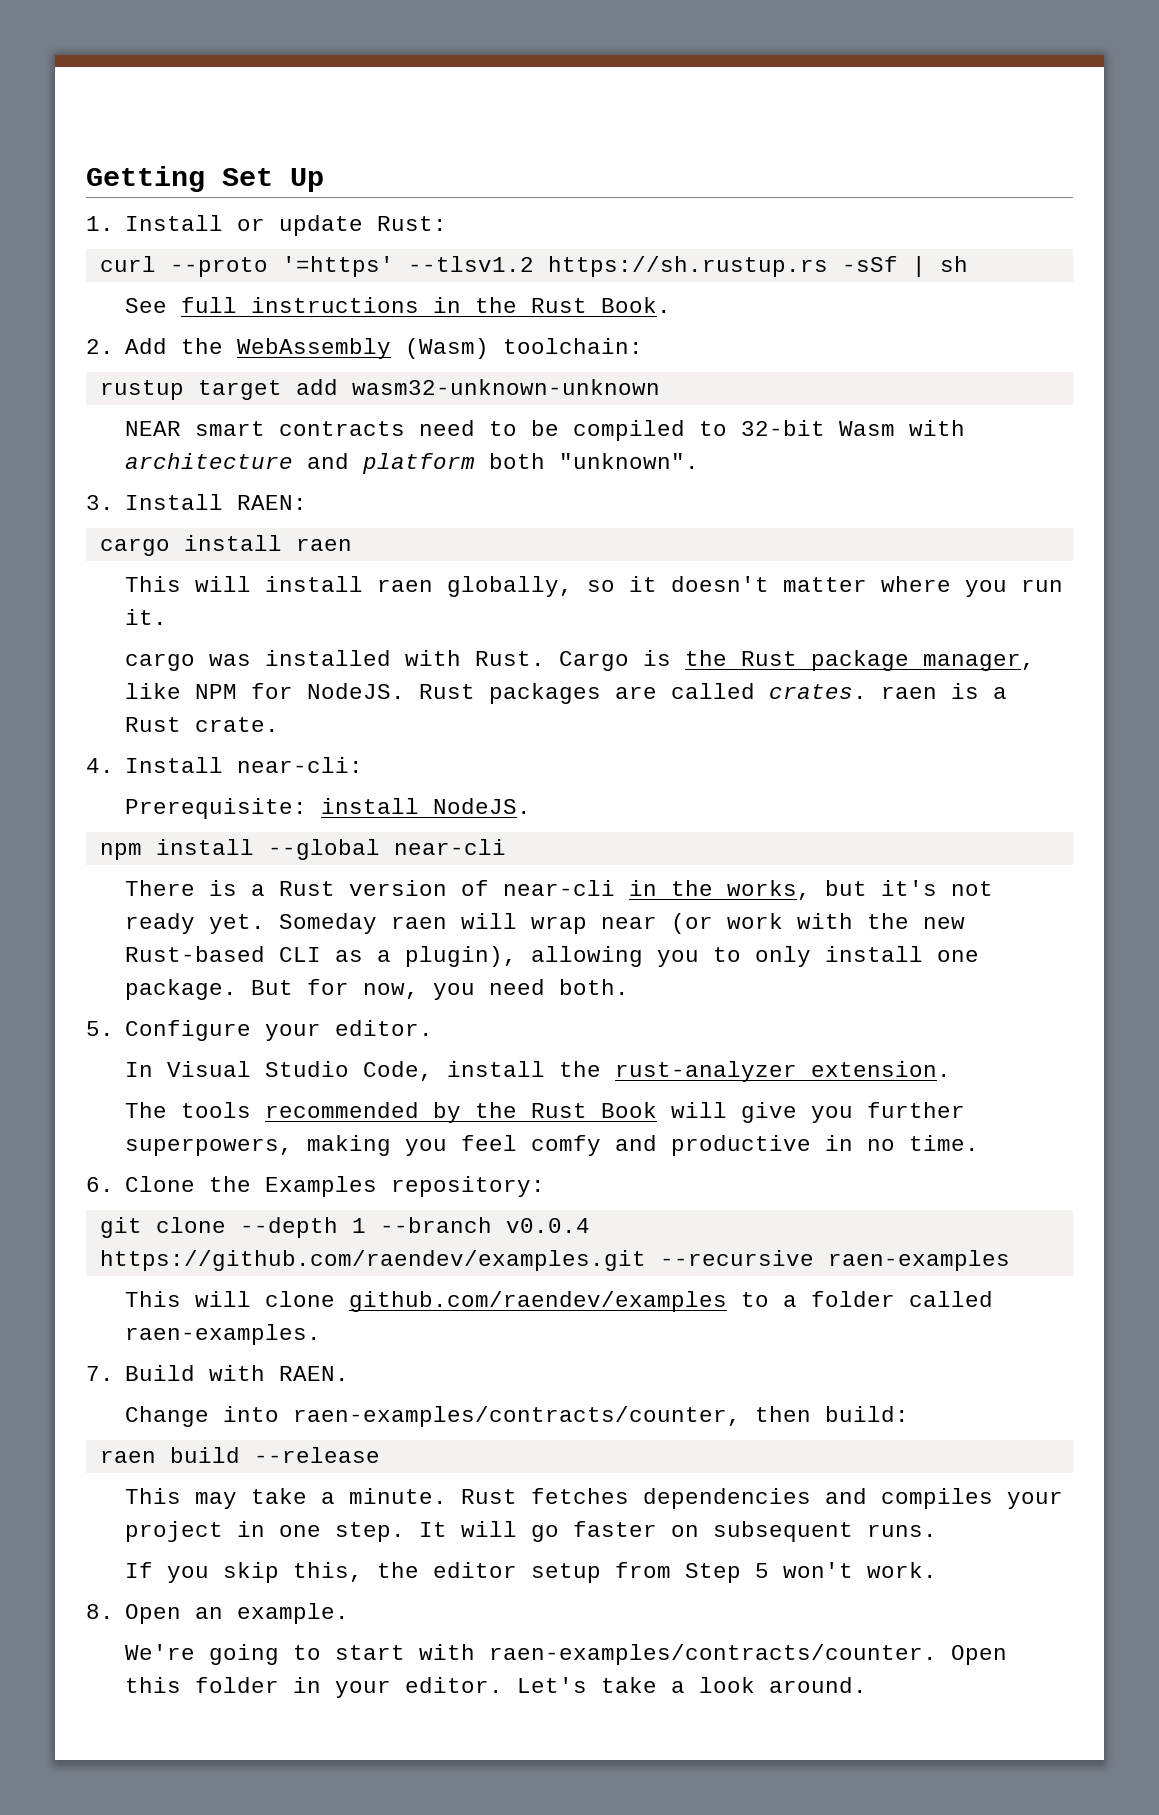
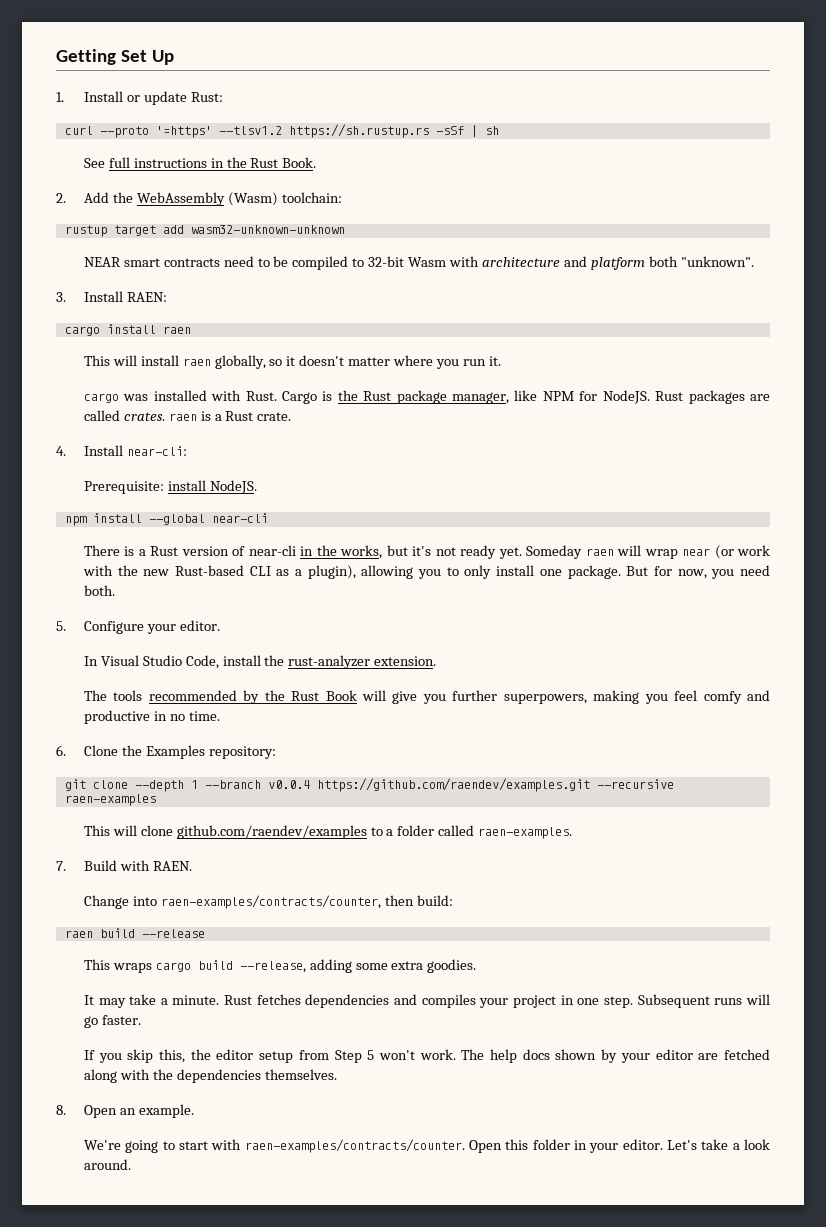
(181, 1496) none -> [112,959,477,973] [83,995,94,1005] wraps cargo build --release, adding some extra goodies. // It
[418,1521,937,1542] It will go faster on subsequent runs. -> [637,994,771,1008] [83,1015,141,1028] Subsequent runs will go faster.
(937, 1570) none -> [461,1049,771,1063] [83,1069,337,1083] The help docs shown by your editor are fetched along with the dependencies themselves.

